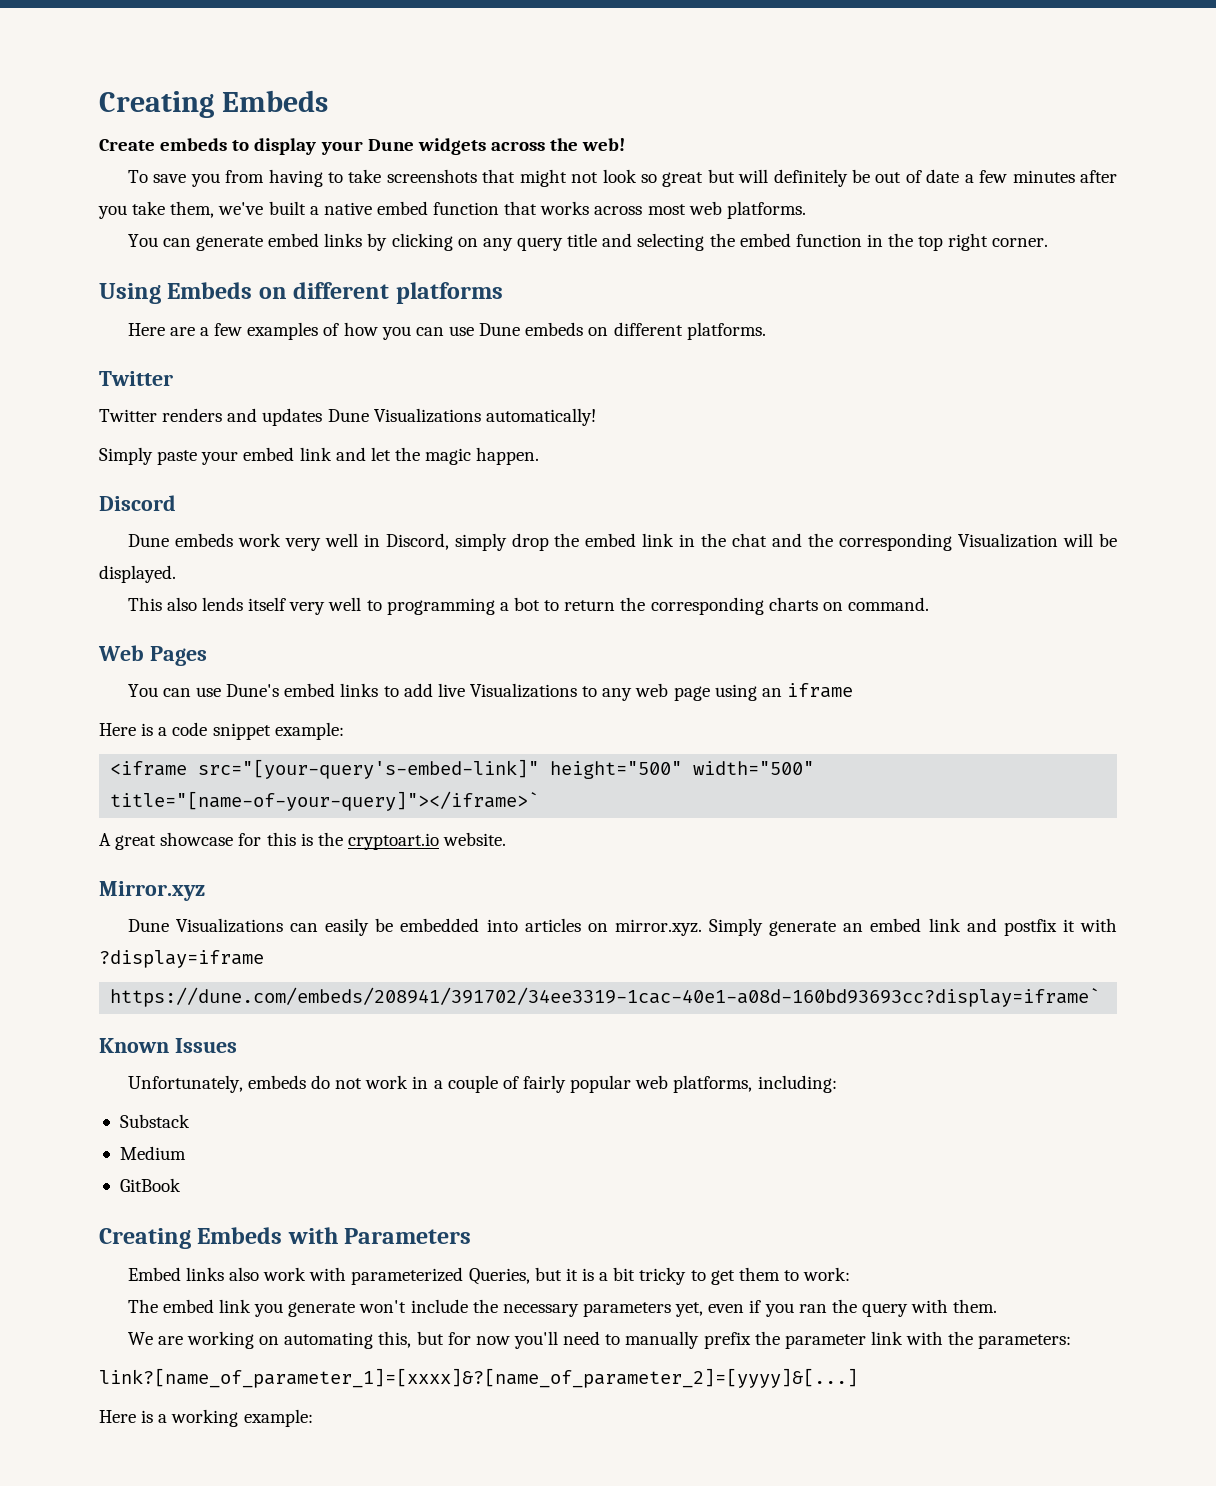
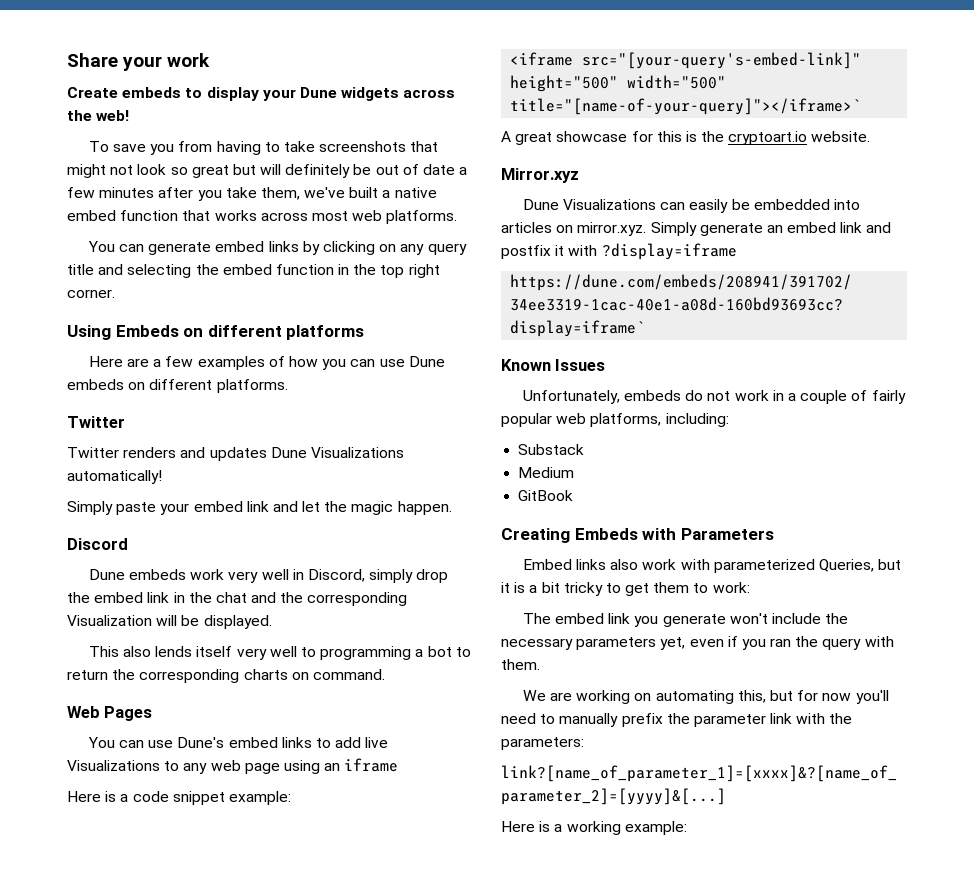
[99,90,329,118] Creating Embeds -> [67,53,211,71] Share your work

